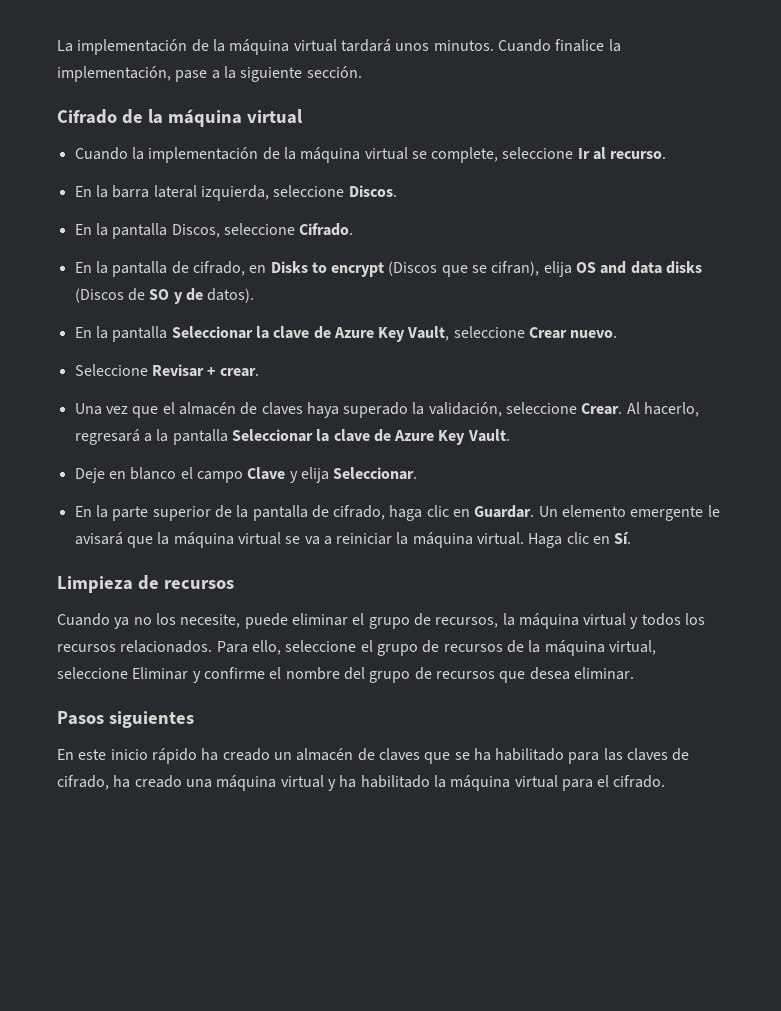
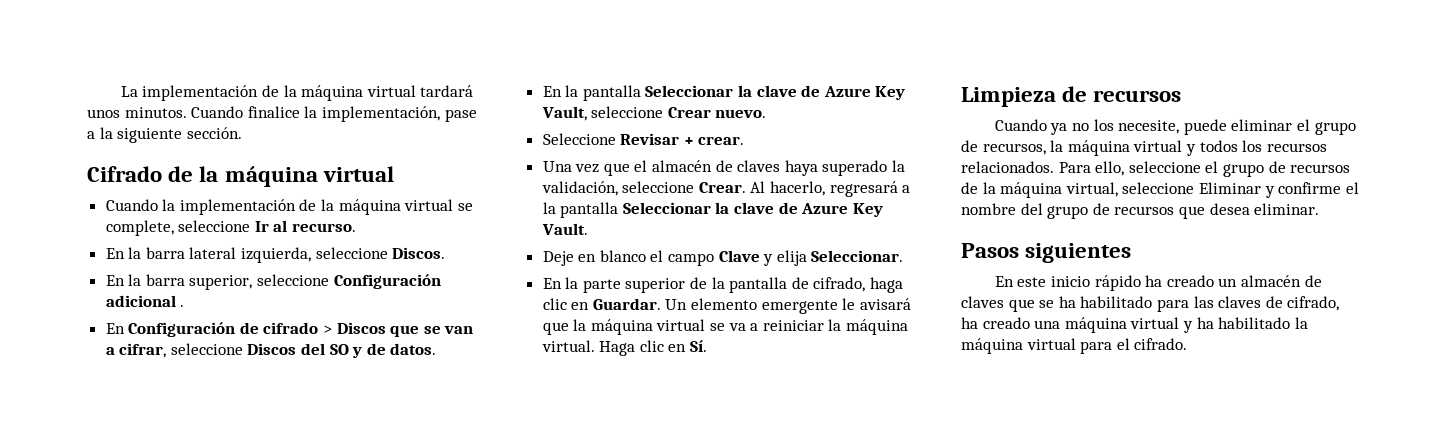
[112,223,354,239] [74,261,703,277] [74,288,145,303] pantalla Discos, seleccione Cifrado. // En la pantalla de cifrado, en Disks to encrypt (Discos que se cifran), elija OS and data disks (Discos de -> [145,274,441,290] [105,295,185,307] [105,322,474,337] [105,343,326,358] barra superior, seleccione Configuración adicional . // En Configuración de cifrado > Discos que se van a cifrar, seleccione Discos del
[207,288,255,303] datos). -> [390,343,437,355] datos.

